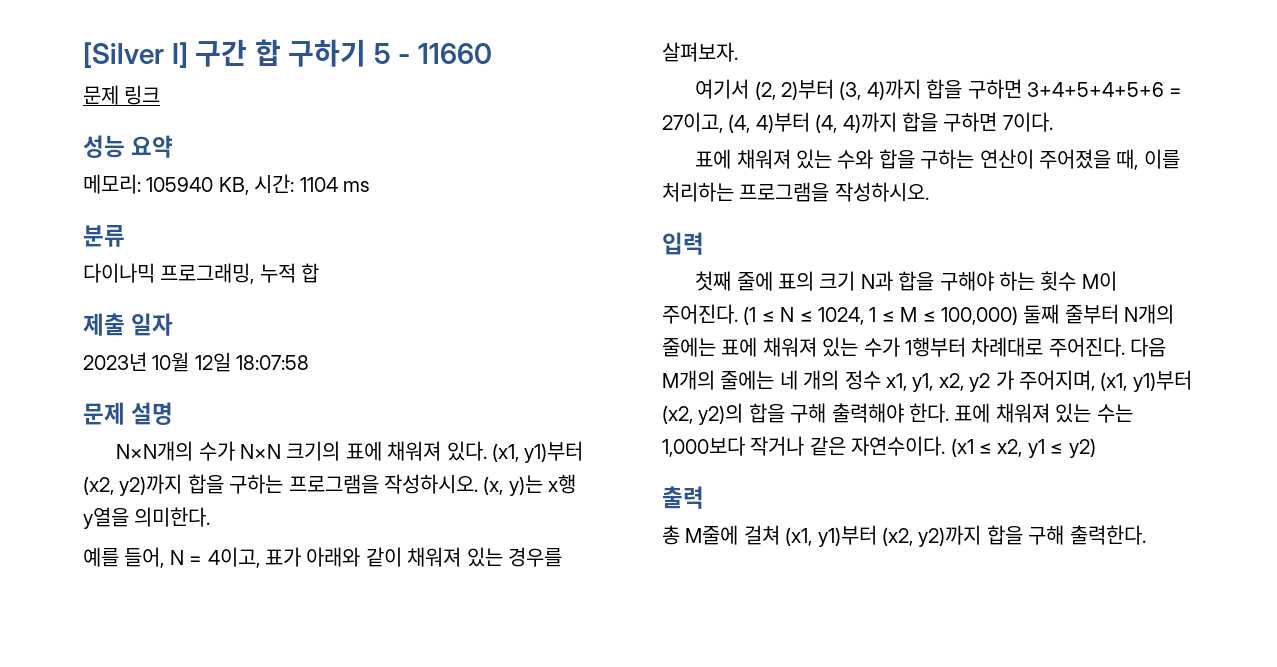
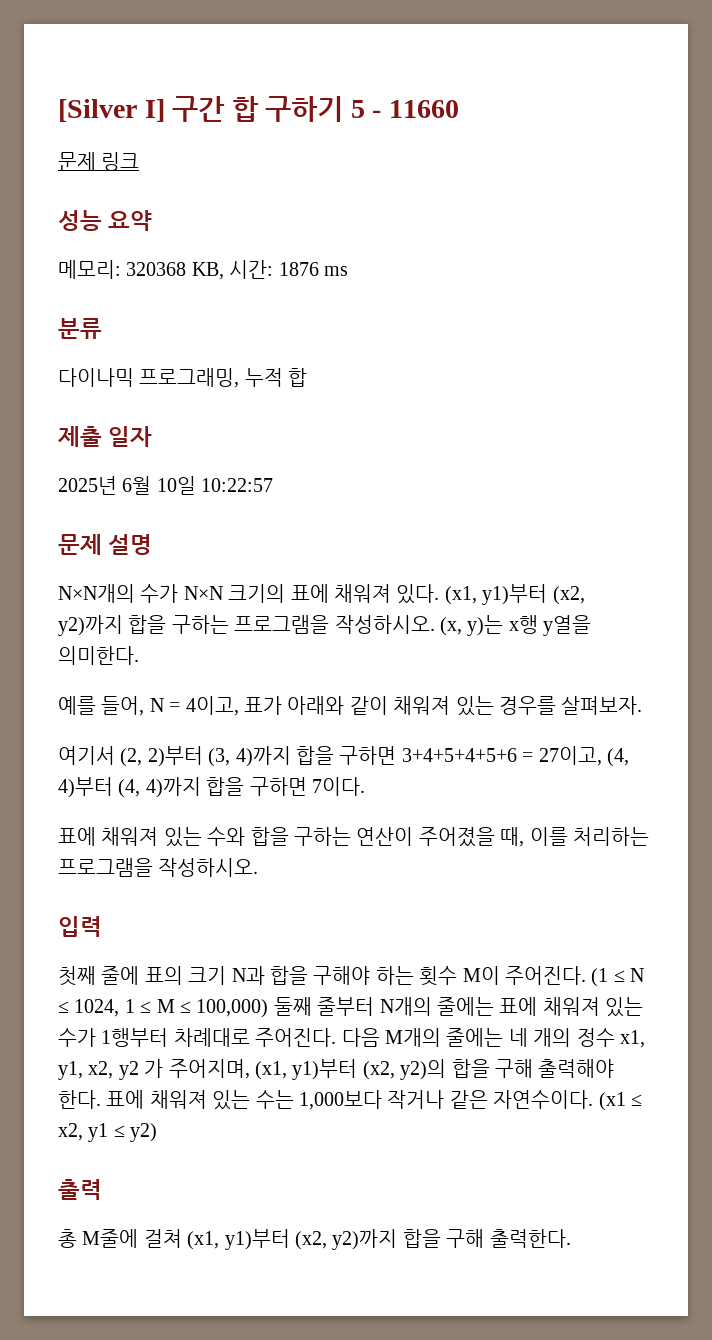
[146,177,214,192] 105940 -> [126,262,187,276] 320368
[299,177,338,192] 1104 -> [278,262,319,276] 1876
[83,352,310,372] 2023년 10월 12일 18:07:58 -> [58,476,274,495] 2025년 6월 10일 10:22:57

